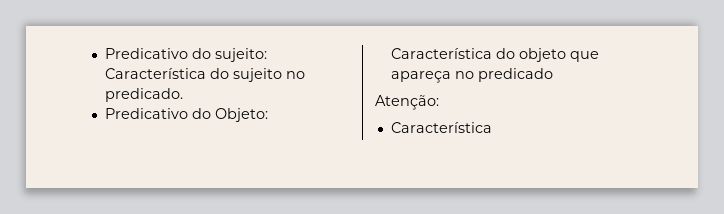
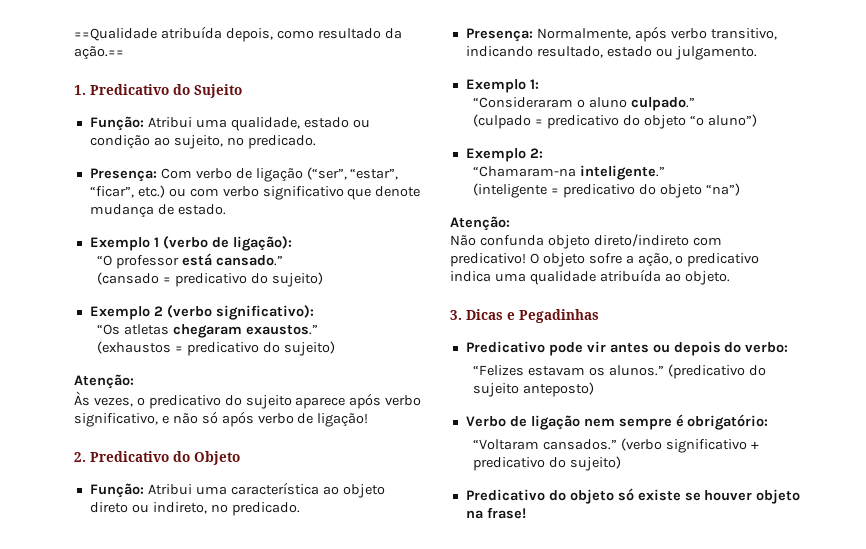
[104,48,267,62] [104,68,305,82] [104,88,183,102] [104,108,268,122] [390,48,599,62] [390,68,553,83] [375,95,439,110] [390,122,492,133] Predicativo do sujeito: Característica do sujeito no predicado. // Predicativo do Objeto: Característica do objeto que apareça no predicado // Atenção: // Característica -> [74,26,402,42] [74,46,124,60] [74,84,242,98] [89,116,370,131] [89,135,316,149] [89,167,399,182] [89,185,421,200] [89,204,226,218] [89,236,292,251] [97,253,284,269] [97,272,324,287] [89,305,314,320] [97,324,319,338] [97,341,336,356] [74,374,134,389] [74,391,422,409] [74,411,369,427] [74,451,240,465] [89,482,385,498] [89,502,300,516] [465,26,777,42] [465,46,757,60] [465,79,539,93] [473,97,696,111] [473,114,757,129] [465,148,543,162] [473,165,666,180] [473,183,740,198] [450,216,510,231] [450,234,722,249] [450,253,760,267] [450,269,730,285] [450,309,599,323] [465,341,789,356] [473,364,766,379] [473,382,595,397] [465,414,769,430] [473,438,760,453] [473,456,622,471] [465,488,801,504] [465,507,526,519] ==Qualidade atribuída depois, como resultado da ação.== // 1. Predicativo do Sujeito // Função: Atribui uma qualidade, estado ou condição ao sujeito, no predicado. // Presença: Com verbo de ligação (“ser”, “estar”, “ficar”, etc.) ou com verbo significativo que denote mudança de estado. // Exemplo 1 (verbo de ligação): // “O professor está cansado.” // (cansado = predicativo do sujeito) // Exemplo 2 (verbo significativo): // “Os atletas chegaram exaustos.” // (exhaustos = predicativo do sujeito) // Atenção: // Às vezes, o predicativo do sujeito aparece após verbo significativo, e não só após verbo de ligação! // 2. Predicativo do Objeto // Função: Atribui uma característica ao objeto direto ou indireto, no predicado. // Presença: Normalmente, após verbo transitivo, indicando resultado, estado ou julgamento. // Exemplo 1: // “Consideraram o aluno culpado.” // (culpado = predicativo do objeto “o aluno”) // Exemplo 2: // “Chamaram-na inteligente.” // (inteligente = predicativo do objeto “na”) // Atenção: // Não confunda objeto direto/indireto com predicativo! O objeto sofre a ação, o predicativo indica uma qualidade atribuída ao objeto. // 3. Dicas e Pegadinhas // Predicativo pode vir antes ou depois do verbo: // “Felizes estavam os alunos.” (predicativo do sujeito anteposto) // Verbo de ligação nem sempre é obrigatório: // “Voltaram cansados.” (verbo significativo + predicativo do sujeito) // Predicativo do objeto só existe se houver objeto na frase!

